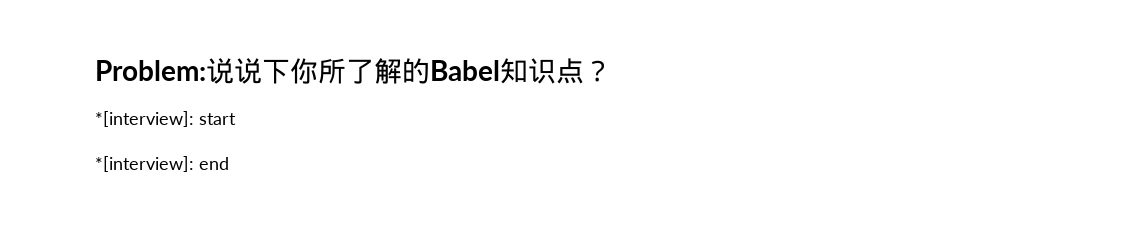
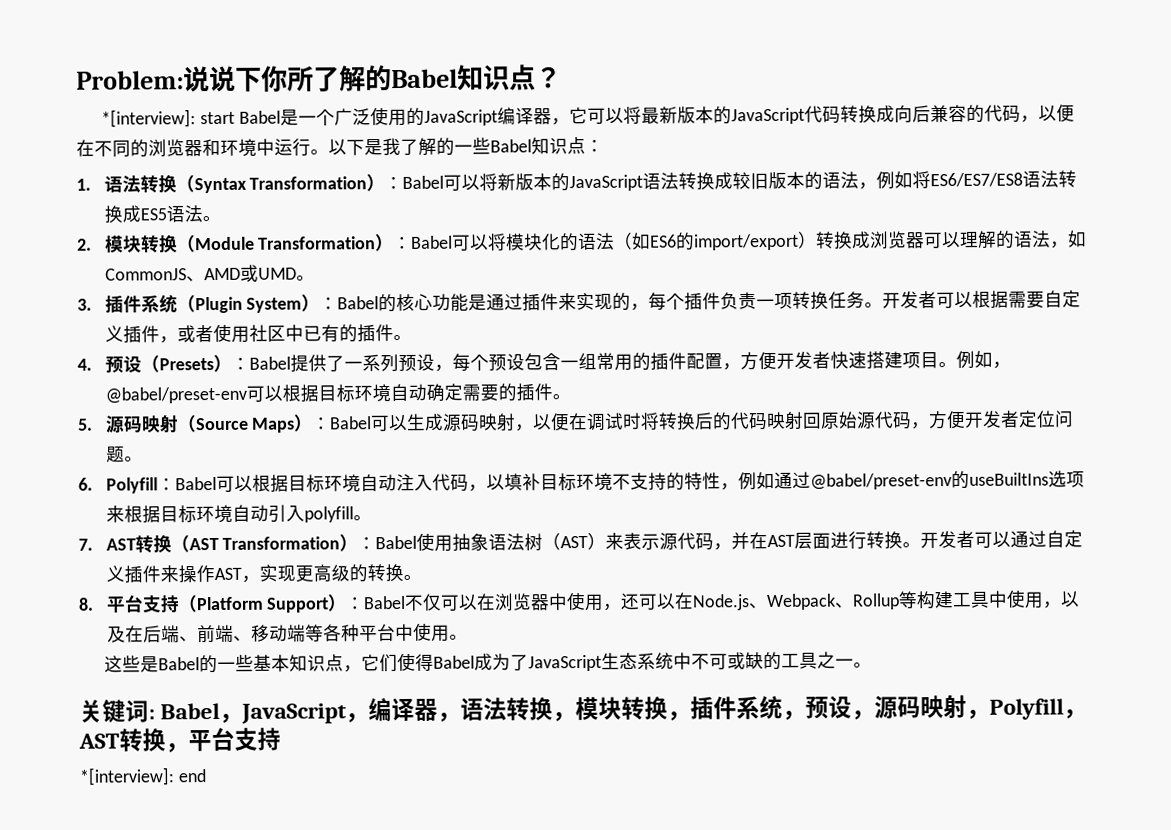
(236, 119) none -> [238,104,1075,127] [76,136,604,158] [76,170,1078,194] [103,205,221,224] [77,230,1088,254] [104,264,315,282] [77,290,1082,314] [104,323,412,344] [77,350,1011,374] [104,383,571,404] [78,410,1075,434] [105,446,143,463] [78,470,1085,494] [105,504,372,524] [78,530,1084,554] [105,563,422,584] [78,589,1081,614] [106,622,468,644] [104,651,873,674] [79,694,1088,724] [78,727,281,753] Babel是一个广泛使用的JavaScript编译器，它可以将最新版本的JavaScript代码转换成向后兼容的代码，以便在不同的浏览器和环境中运行。以下是我了解的一些Babel知识点： // 1.语法转换（Syntax Transformation）：Babel可以将新版本的JavaScript语法转换成较旧版本的语法，例如将ES6/ES7/ES8语法转换成ES5语法。 // 2.模块转换（Module Transformation）：Babel可以将模块化的语法（如ES6的import/export）转换成浏览器可以理解的语法，如CommonJS、AMD或UMD。 // 3.插件系统（Plugin System）：Babel的核心功能是通过插件来实现的，每个插件负责一项转换任务。开发者可以根据需要自定义插件，或者使用社区中已有的插件。 // 4.预设（Presets）：Babel提供了一系列预设，每个预设包含一组常用的插件配置，方便开发者快速搭建项目。例如，@babel/preset-env可以根据目标环境自动确定需要的插件。 // 5.源码映射（Source Maps）：Babel可以生成源码映射，以便在调试时将转换后的代码映射回原始源代码，方便开发者定位问题。 // 6. Polyfill：Babel可以根据目标环境自动注入代码，以填补目标环境不支持的特性，例如通过@babel/preset-env的useBuiltIns选项来根据目标环境自动引入polyfill。 // 7. AST转换（AST Transformation）：Babel使用抽象语法树（AST）来表示源代码，并在AST层面进行转换。开发者可以通过自定义插件来操作AST，实现更高级的转换。 // 8.平台支持（Platform Support）：Babel不仅可以在浏览器中使用，还可以在Node.js、Webpack、Rollup等构建工具中使用，以及在后端、前端、移动端等各种平台中使用。 // 这些是Babel的一些基本知识点，它们使得Babel成为了JavaScript生态系统中不可或缺的工具之一。 // 关键词: Babel，JavaScript，编译器，语法转换，模块转换，插件系统，预设，源码映射，Polyfill，AST转换，平台支持

